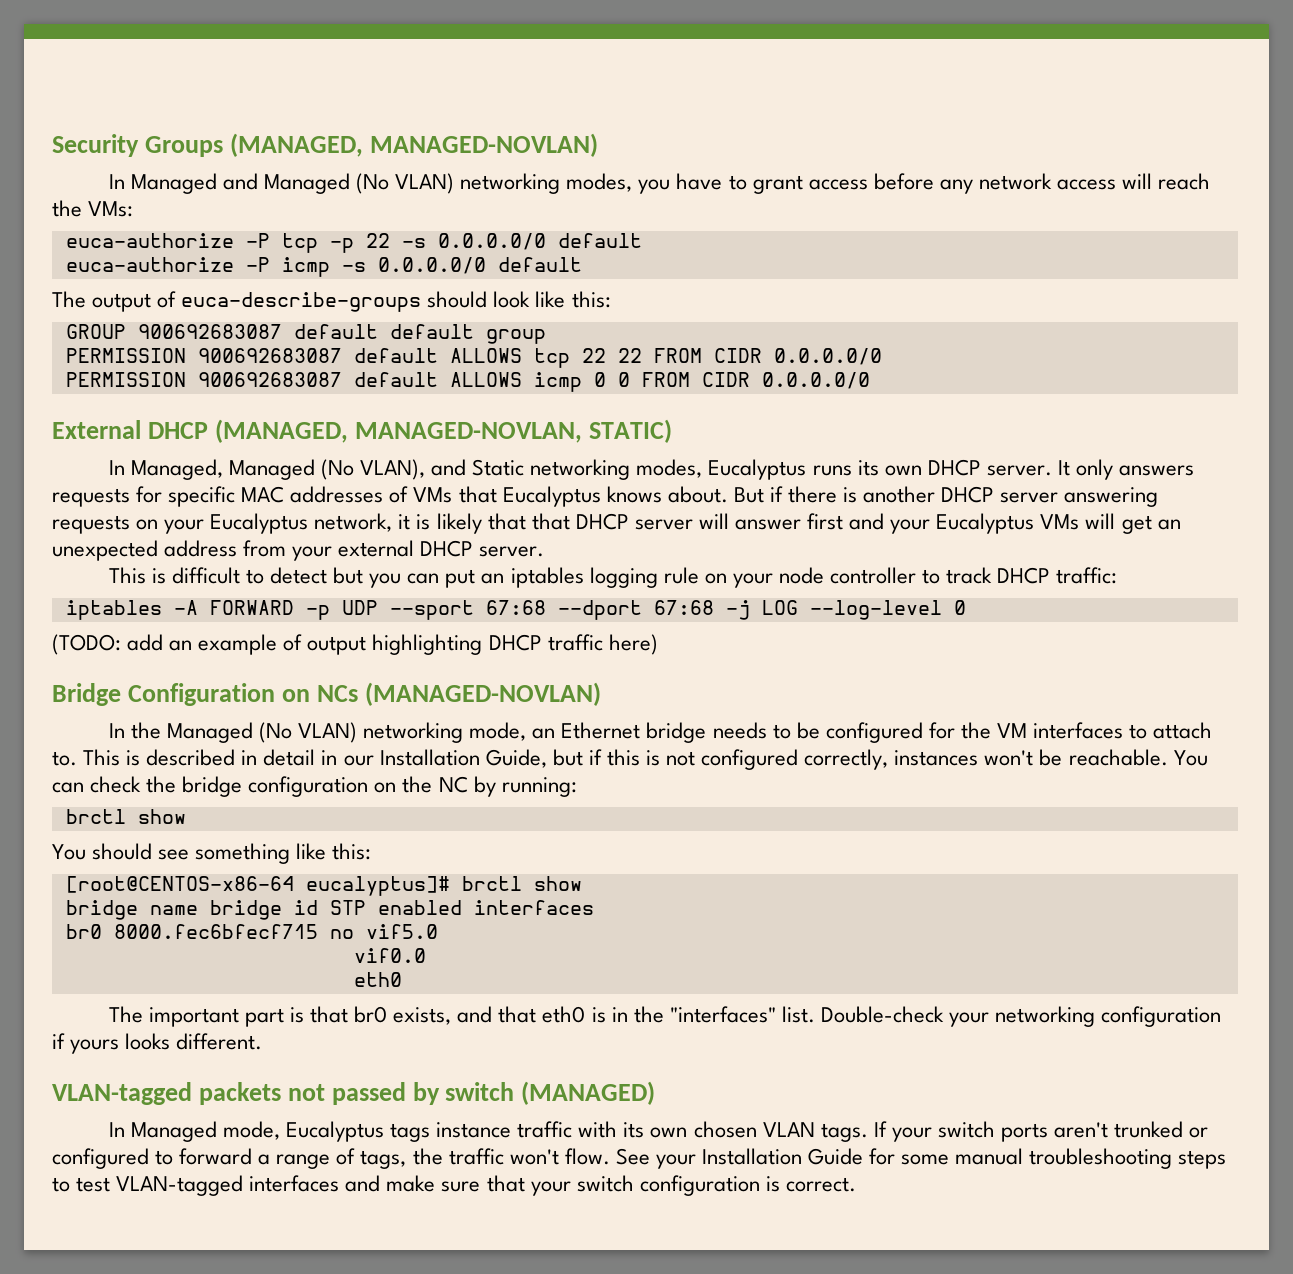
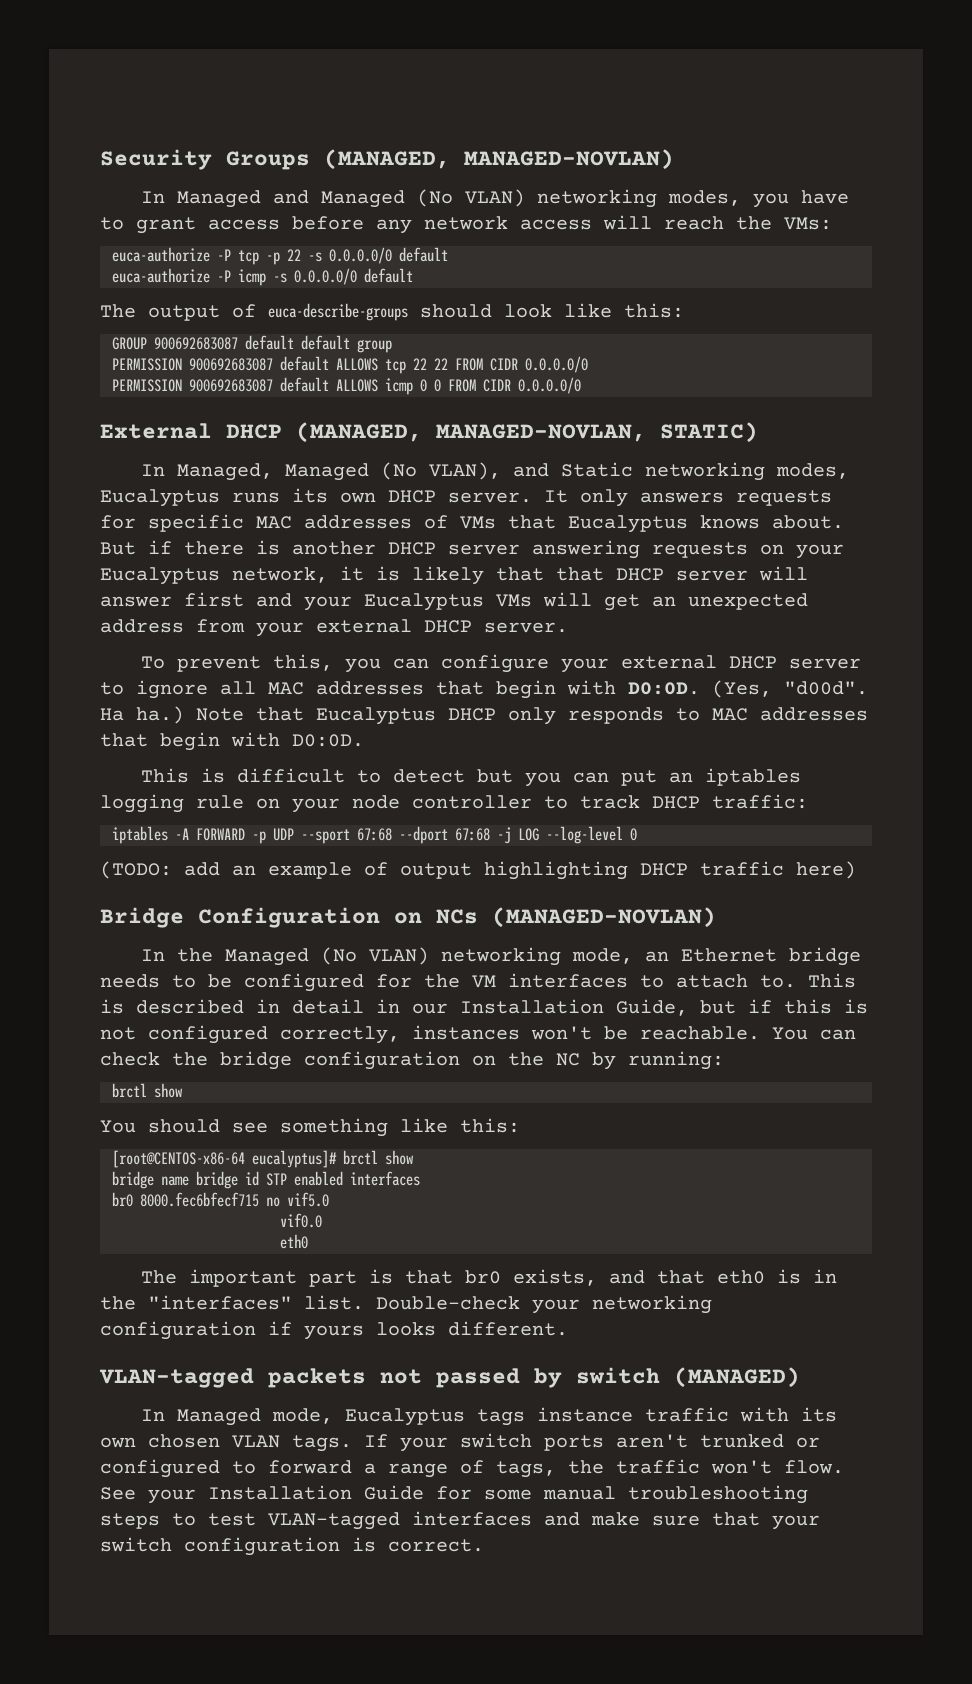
(545, 551) none -> [140,654,861,673] [100,680,868,699] [100,706,868,725] [100,732,364,751] // To prevent this, you can configure your external DHCP server to ignore all MAC addresses that begin with D0:0D. (Yes, "d00d". Ha ha.) Note that Eucalyptus DHCP only responds to MAC addresses that begin with D0:0D.

